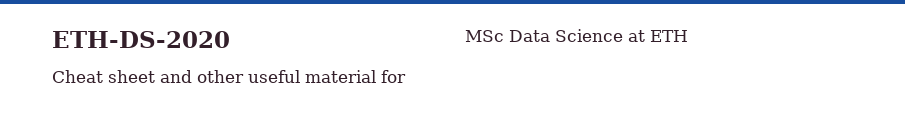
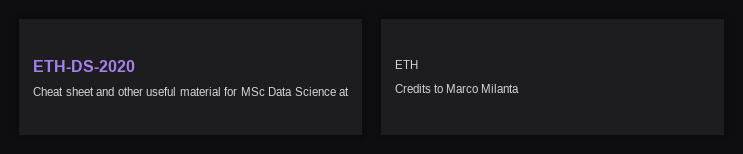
(688, 36) none -> [395,84,520,93] // Credits to Marco Milanta

